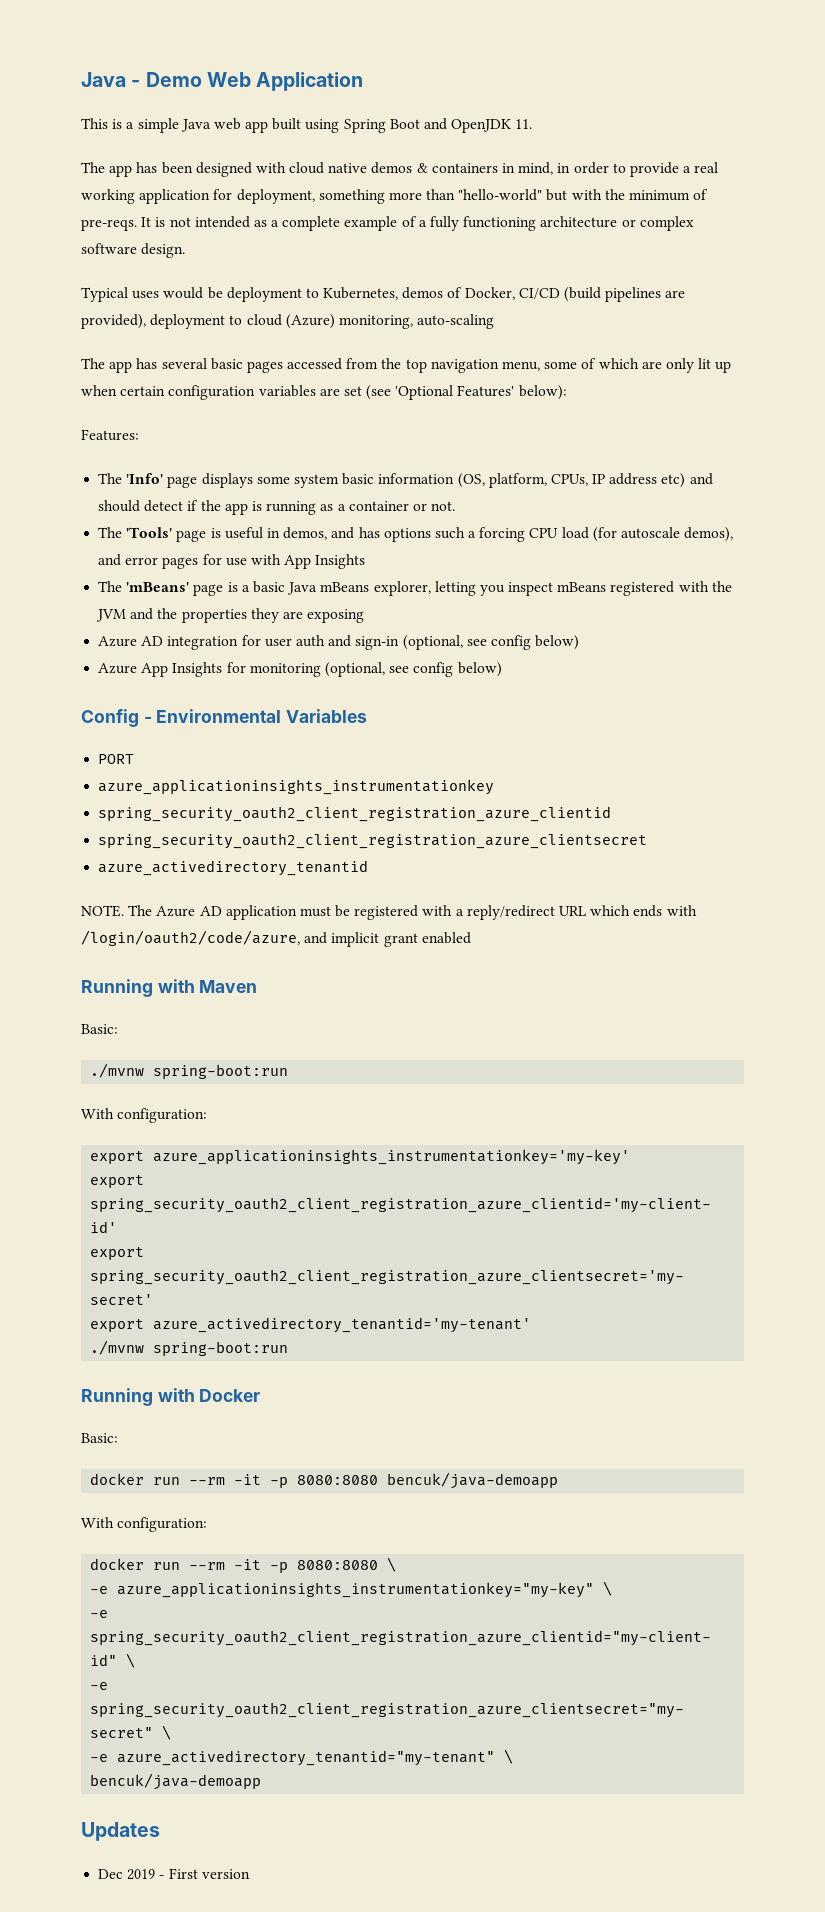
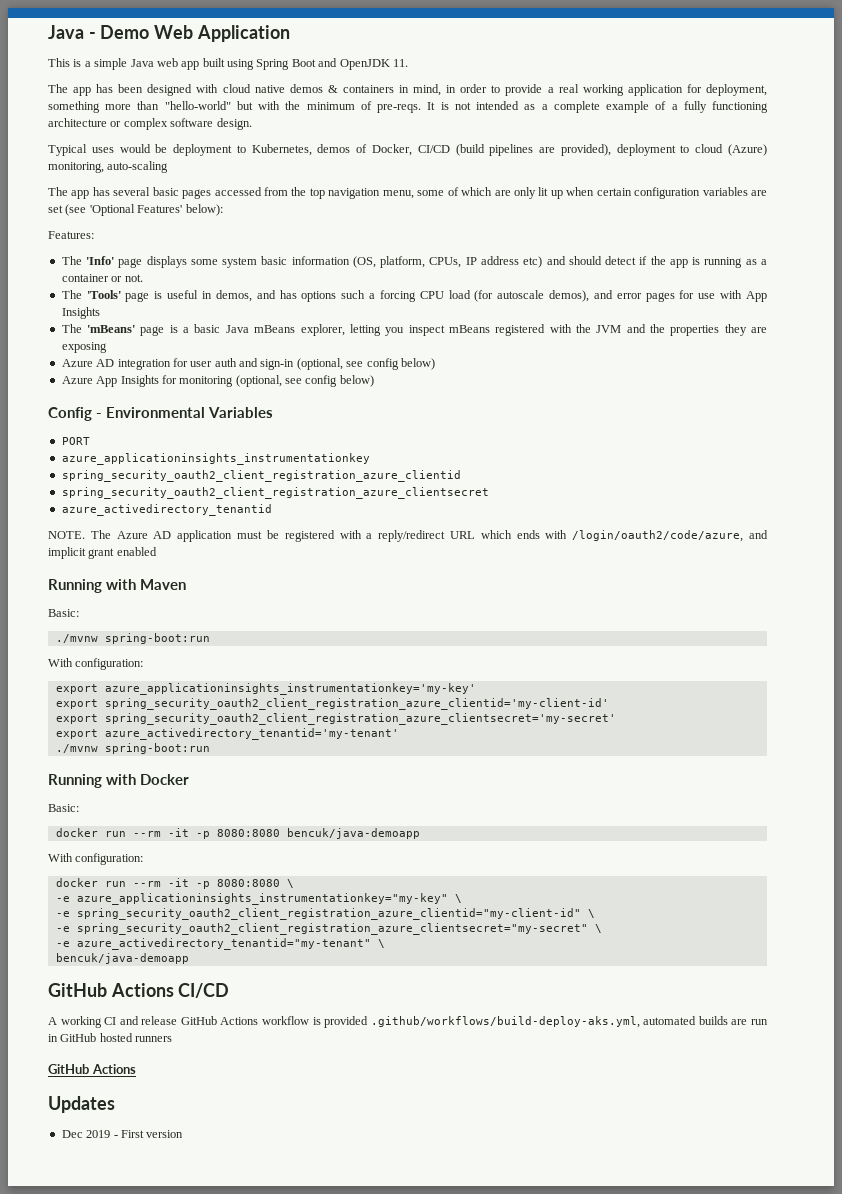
(262, 1781) none -> [48,983,230,998] [48,1016,768,1028] [48,1033,173,1042] [48,1064,136,1074] // GitHub Actions CI/CD // A working CI and release GitHub Actions workflow is provided .github/workflows/build-deploy-aks.yml, automated builds are run in GitHub hosted runners // GitHub Actions

